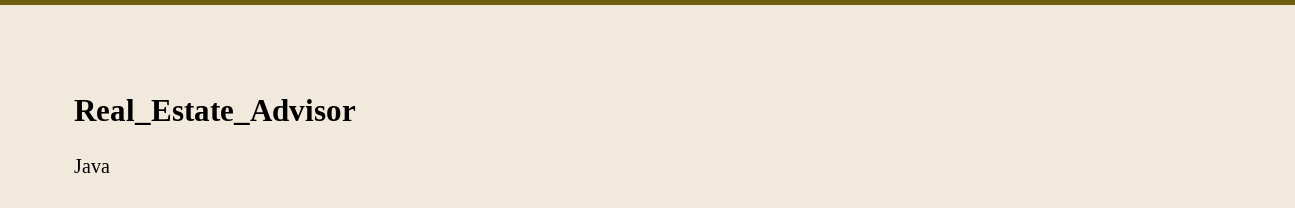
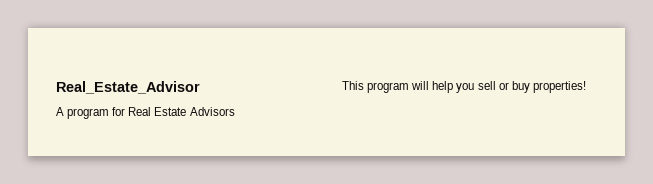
[74,159,110,173] Java -> [56,107,235,119] [342,81,586,93] A program for Real Estate Advisors // This program will help you sell or buy properties!

